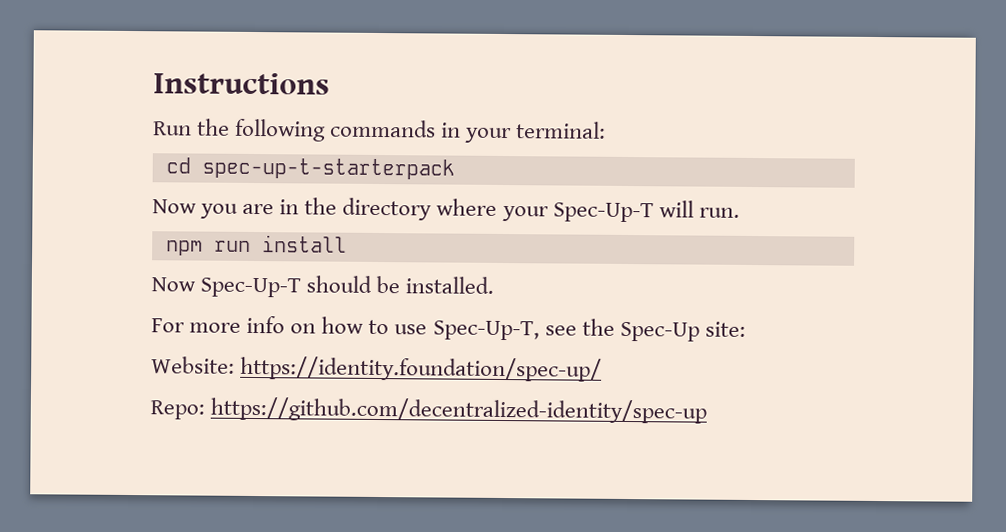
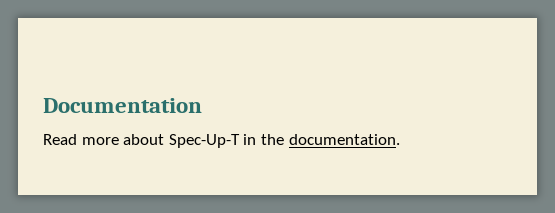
[153,72,330,95] [153,118,607,144] [165,157,455,180] [152,197,740,223] [165,235,347,256] [151,275,495,298] [151,315,746,342] [151,355,603,382] [150,396,708,424] Instructions // Run the following commands in your terminal: // cd spec-up-t-starterpack // Now you are in the directory where your Spec-Up-T will run. // npm run install // Now Spec-Up-T should be installed. // For more info on how to use Spec-Up-T, see the Spec-Up site: // Website: https://identity.foundation/spec-up/ // Repo: https://github.com/decentralized-identity/spec-up -> [43,98,202,113] [43,134,400,148] Documentation // Read more about Spec-Up-T in the documentation.

